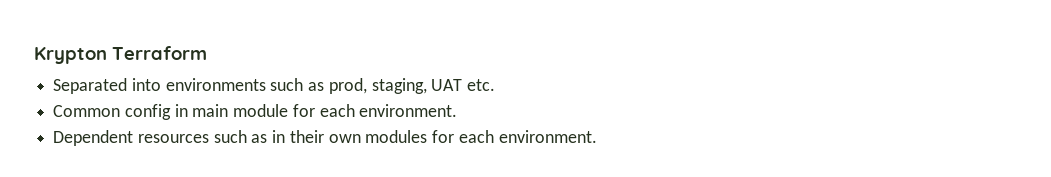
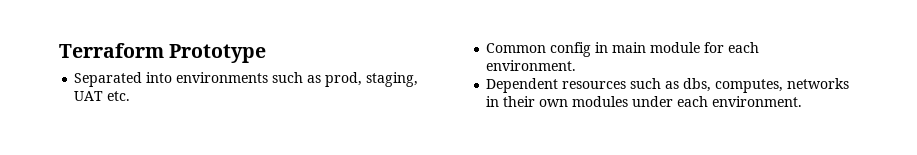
[34,47,107,64] Krypton -> (59, 50) none
(207, 53) none -> [169,44,267,63] Prototype
(268, 138) none -> [683,78,850,93] dbs, computes, networks
[432,130,455,143] for -> [632,96,674,107] under

